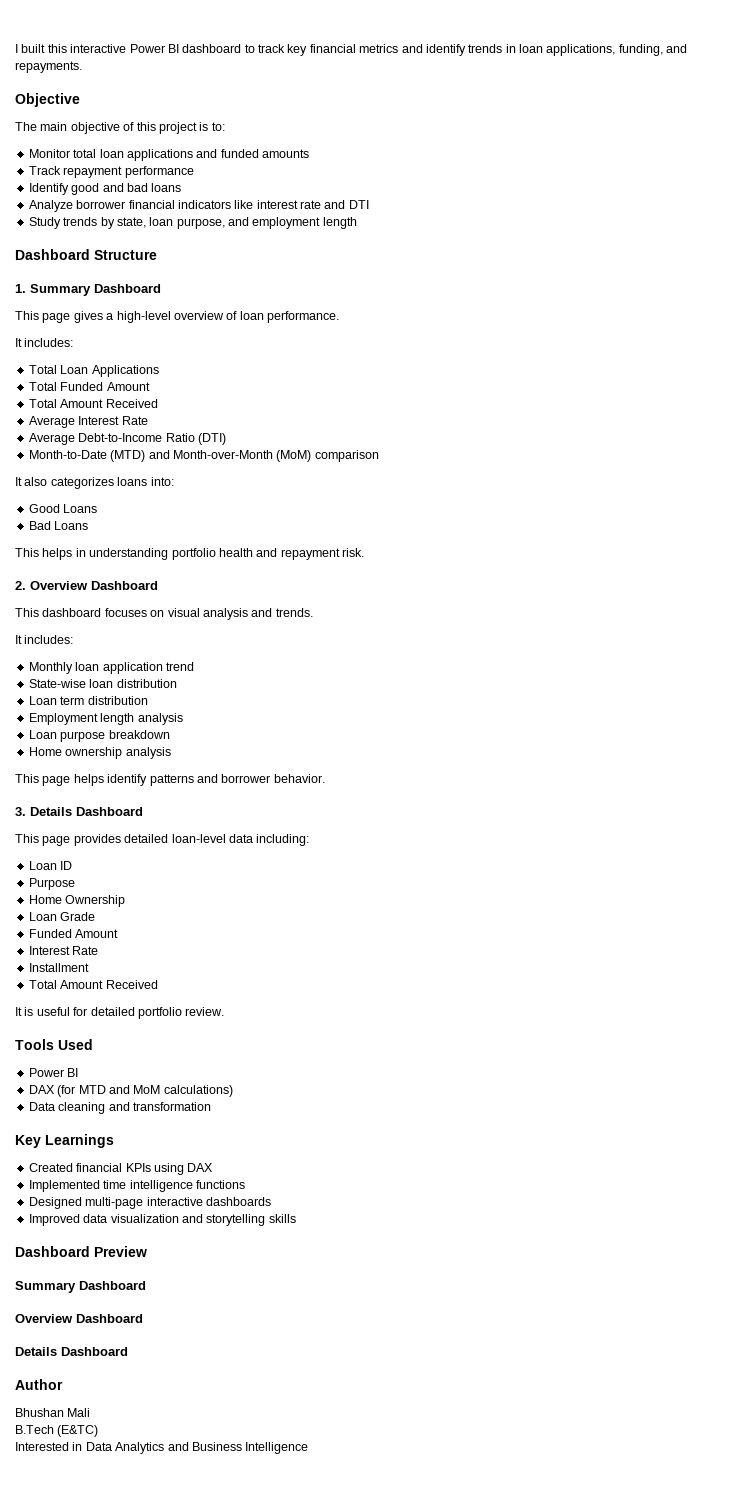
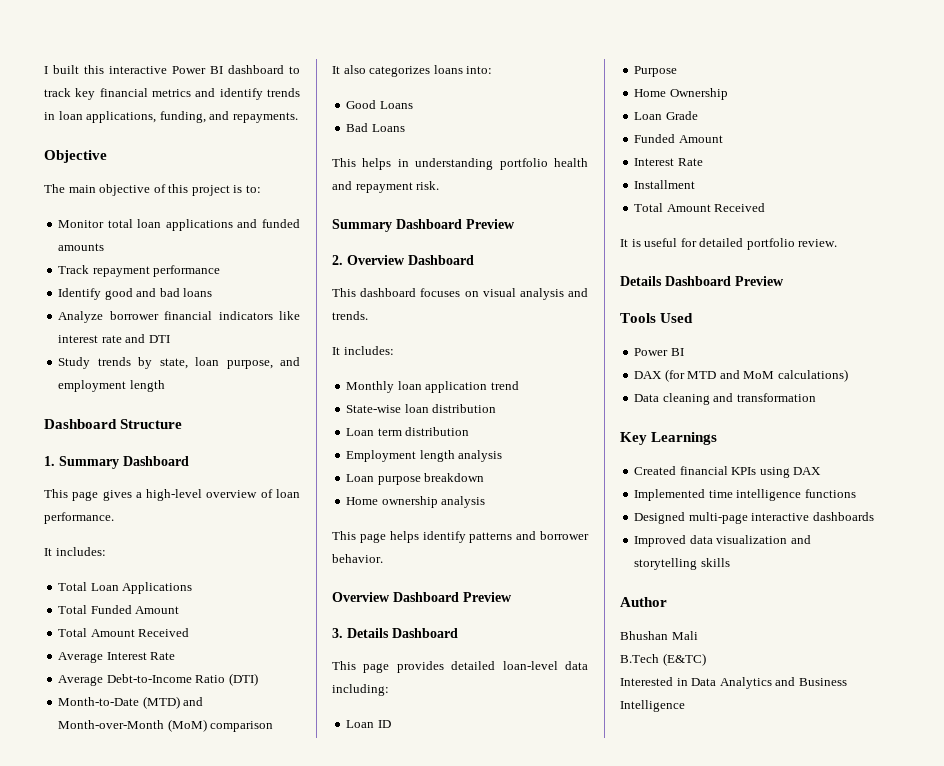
(364, 552) none -> [332,219,515,232] // Summary Dashboard Preview
(325, 778) none -> [332,592,512,602] // Overview Dashboard Preview
(225, 1011) none -> [620,276,784,286] // Details Dashboard Preview
[15,1246,147,1257] [15,1281,146,1293] [15,1314,143,1323] [15,1347,128,1356] // Dashboard Preview // Summary Dashboard // Overview Dashboard // Details Dashboard -> (730, 562) none

